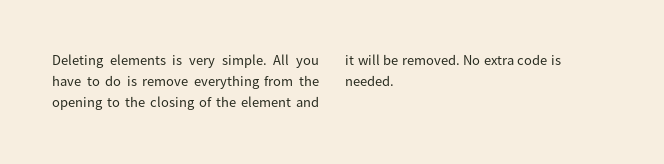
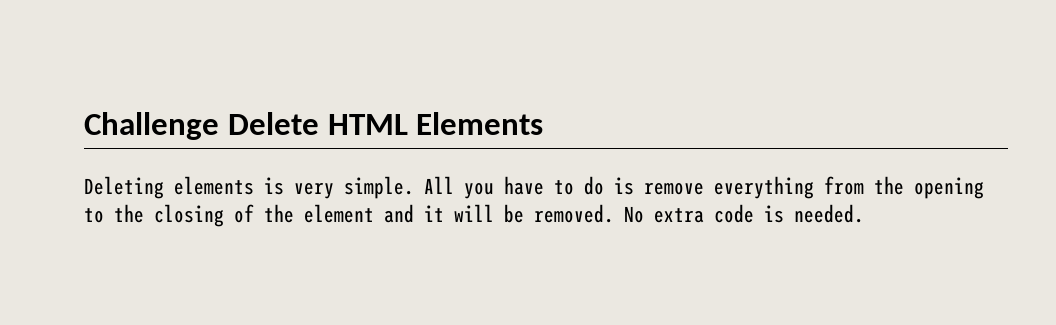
(52, 61) none -> [84,112,544,140] Challenge Delete HTML Elements //

